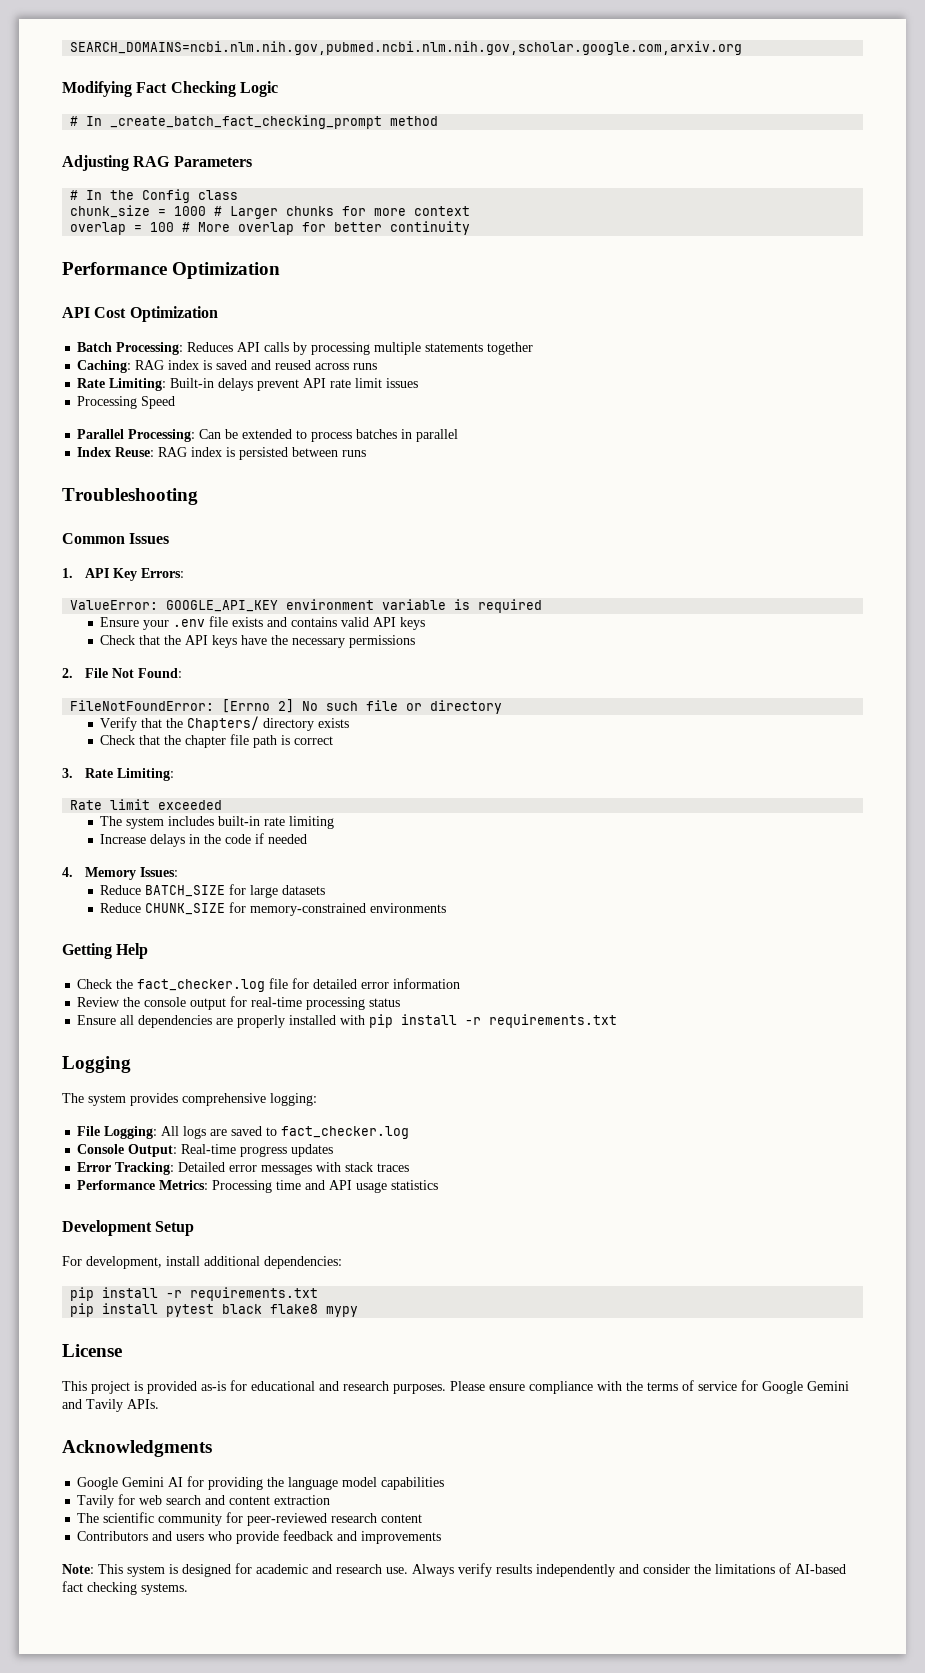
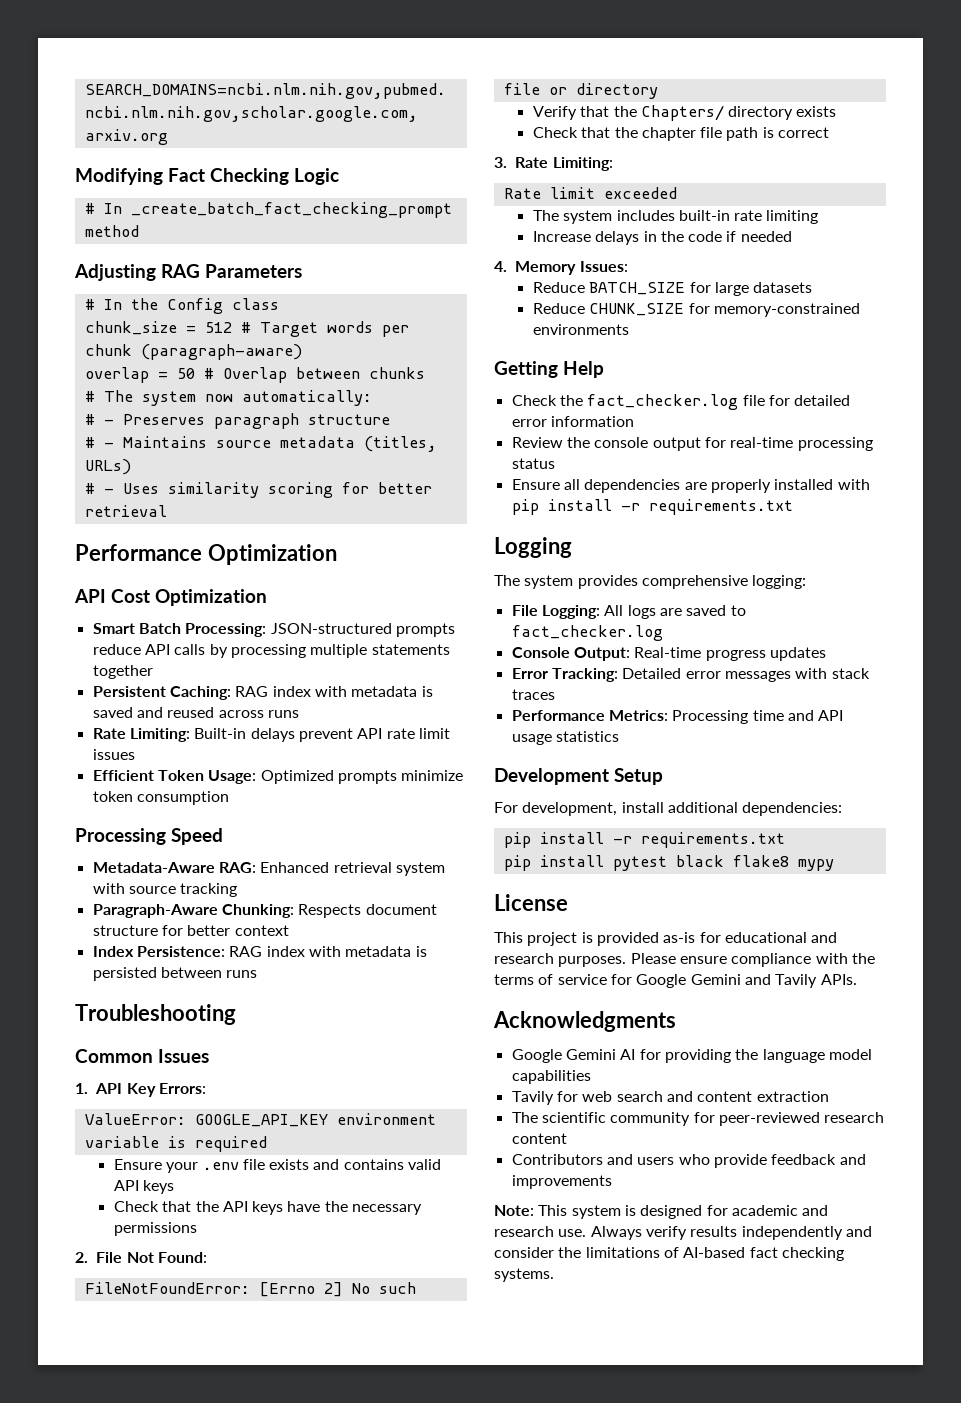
[174,206,471,219] [70,221,471,235] 1000 # Larger chunks for more context // overlap = 100 # More overlap for better continuity -> [204,321,409,337] [84,344,302,360] [84,367,425,383] [84,390,372,406] [84,413,390,429] [84,436,437,452] [84,459,131,475] [84,482,432,498] [84,505,167,517] 512 # Target words per chunk (paragraph-aware) // overlap = 50 # Overlap between chunks // # The system now automatically: // # - Preserves paragraph structure // # - Maintains source metadata (titles, URLs) // # - Uses similarity scoring for better retrieval
(218, 314) none -> [92,623,135,634] Smart
[187,342,234,352] Reduces -> [270,623,455,637] [92,644,141,655] JSON-structured prompts reduce
(534, 348) none -> [92,686,166,697] Persistent
(200, 365) none -> [314,686,418,697] with metadata
[77,396,176,409] [77,429,459,442] Processing Speed // Parallel Processing: Can be extended to process batches in parallel -> [92,770,464,784] [92,791,229,805] [75,828,223,845] [92,862,445,876] [92,883,238,897] [92,904,437,918] [92,925,289,936] Efficient Token Usage: Optimized prompts minimize token consumption // Processing Speed // Metadata-Aware RAG: Enhanced retrieval system with source tracking // Paragraph-Aware Chunking: Respects document structure for better context
[115,447,223,457] Reuse: RAG index -> [136,946,412,957] Persistence: RAG index with metadata

